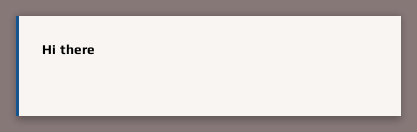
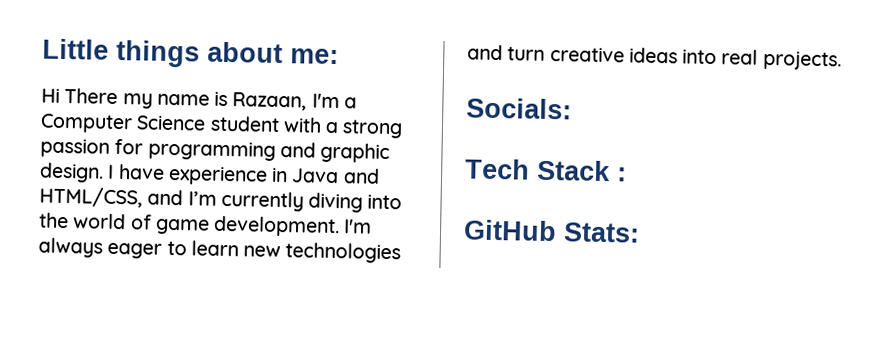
[42,44,95,55] Hi there -> [42,38,339,68] [41,88,357,111] [40,113,404,139] [40,138,391,164] [39,162,380,186] [39,186,403,213] [39,212,373,238] [38,237,402,264] [467,44,842,71] [466,97,572,120] [465,158,627,182] [463,219,640,243] Little things about me: // Hi There my name is Razaan, I'm a Computer Science student with a strong passion for programming and graphic design. I have experience in Java and HTML/CSS, and I’m currently diving into the world of game development. I'm always eager to learn new technologies and turn creative ideas into real projects. // Socials: // Tech Stack : // GitHub Stats:

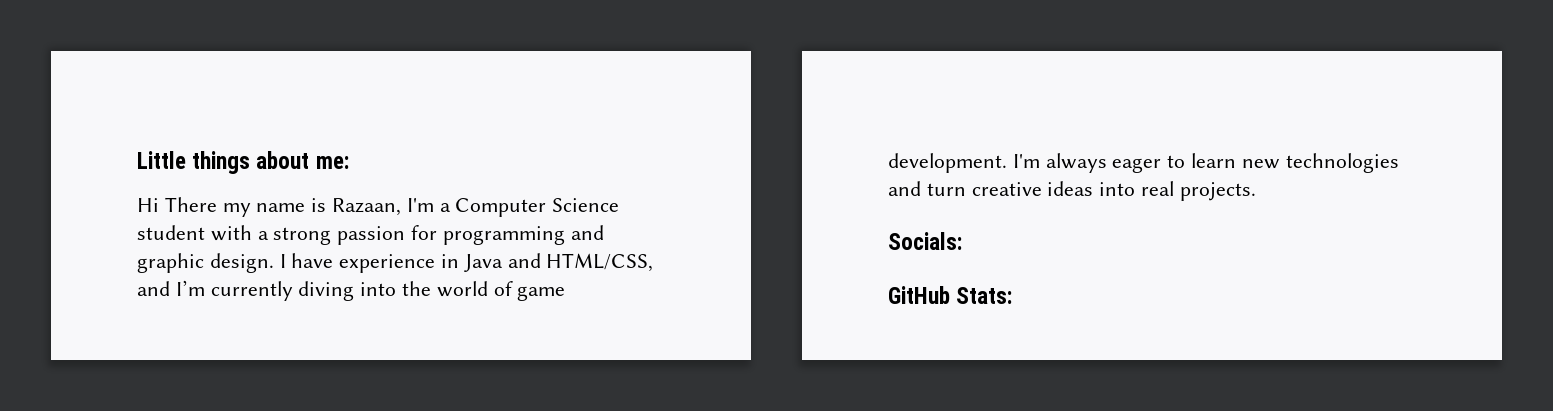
[465,158,627,182] // Tech Stack : -> (962, 241) none

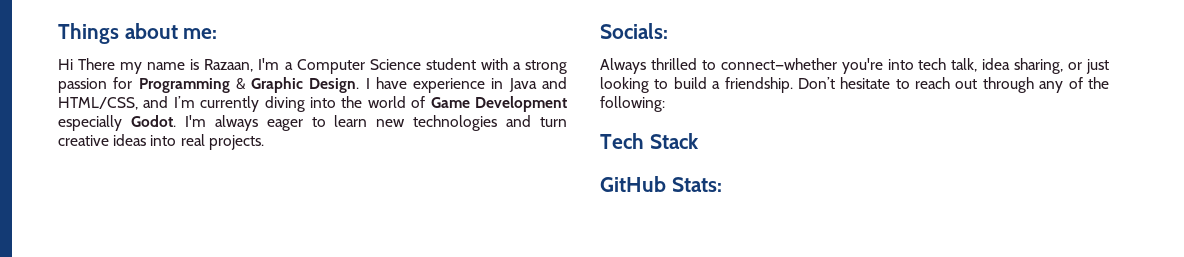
[137,151,251,174] Little things -> [58,23,119,44] Things
[442,225,604,245] [137,253,274,273] programming and graphic design. -> [138,77,360,93] Programming & Graphic Design.
[517,286,566,301] [888,153,1007,173] game development. -> [430,96,567,112] [58,115,176,131] Game Development especially Godot.
(962, 241) none -> [600,58,1110,74] [600,77,1109,93] [600,96,665,112] [600,133,699,149] // Always thrilled to connect—whether you're into tech talk, idea sharing, or just looking to build a friendship. Don’t hesitate to reach out through any of the following: // Tech Stack

